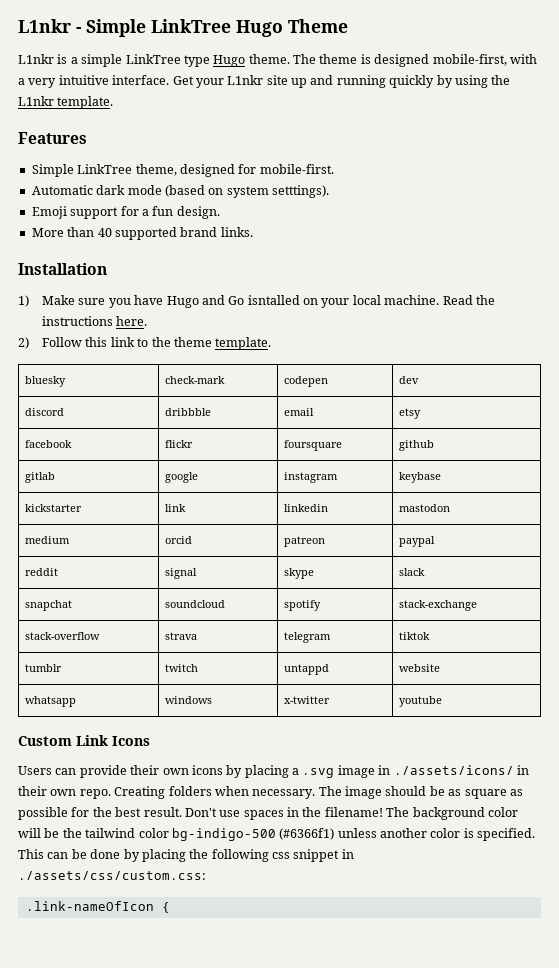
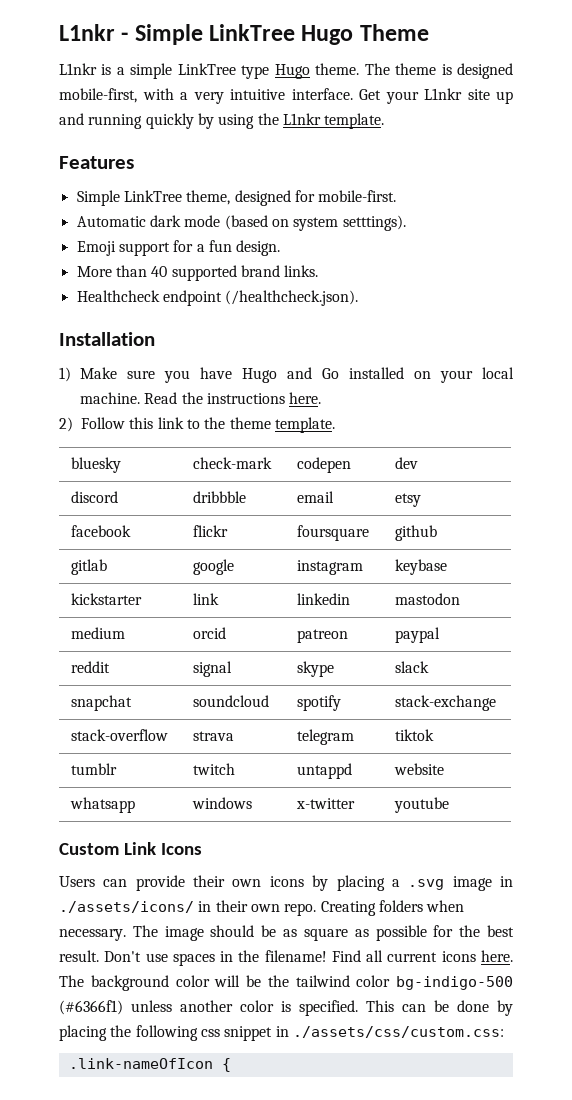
(253, 232) none -> [76,290,359,306] // Healthcheck endpoint (/healthcheck.json).
[247,295,300,305] isntalled -> [348,367,404,379] installed
(383, 812) none -> [331,950,513,962] Find all current icons here.

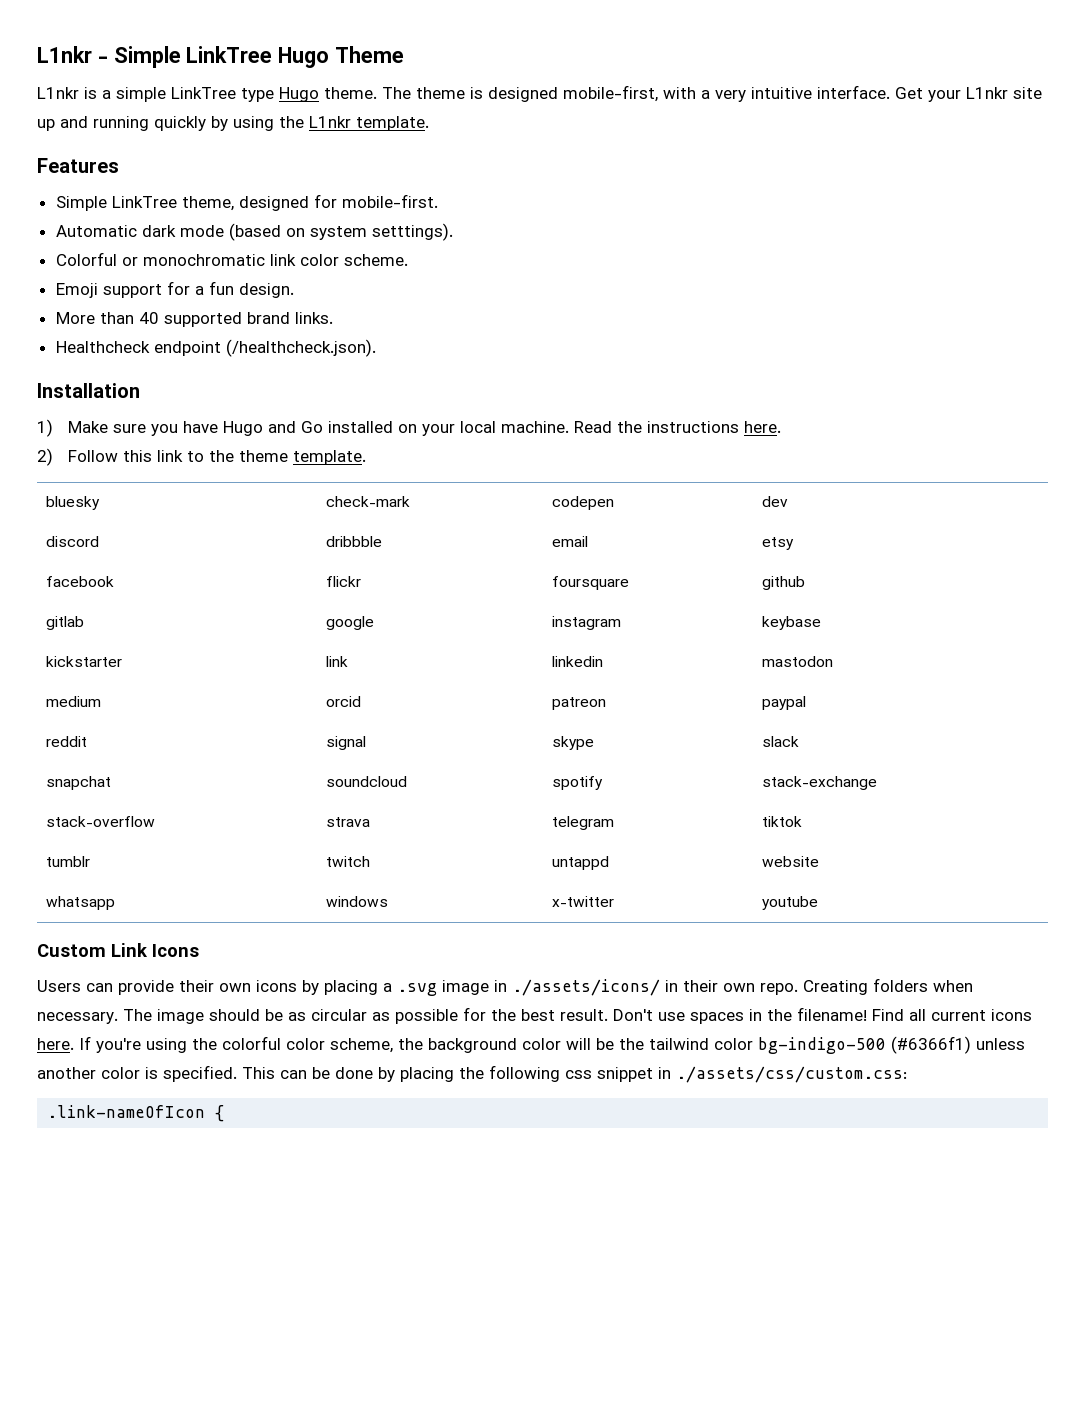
(406, 223) none -> [55,252,408,266] // Colorful or monochromatic link color scheme.
[303,928,348,941] square -> [311,1009,367,1021] circular
[59,975,84,987] The -> [79,1036,423,1053] If you're using the colorful color scheme, the

